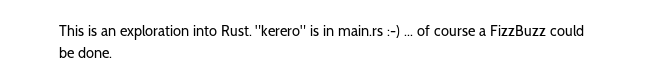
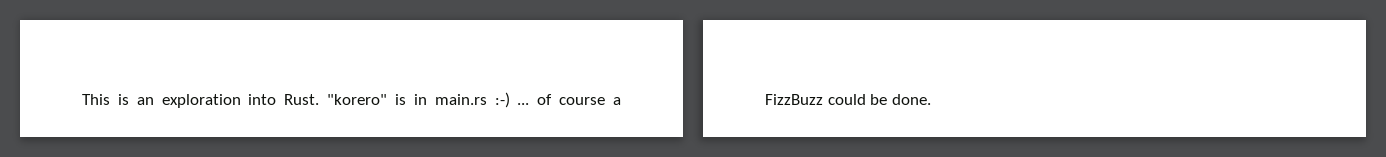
[255,25,307,36] "kerero" -> [327,94,388,105] "korero"

